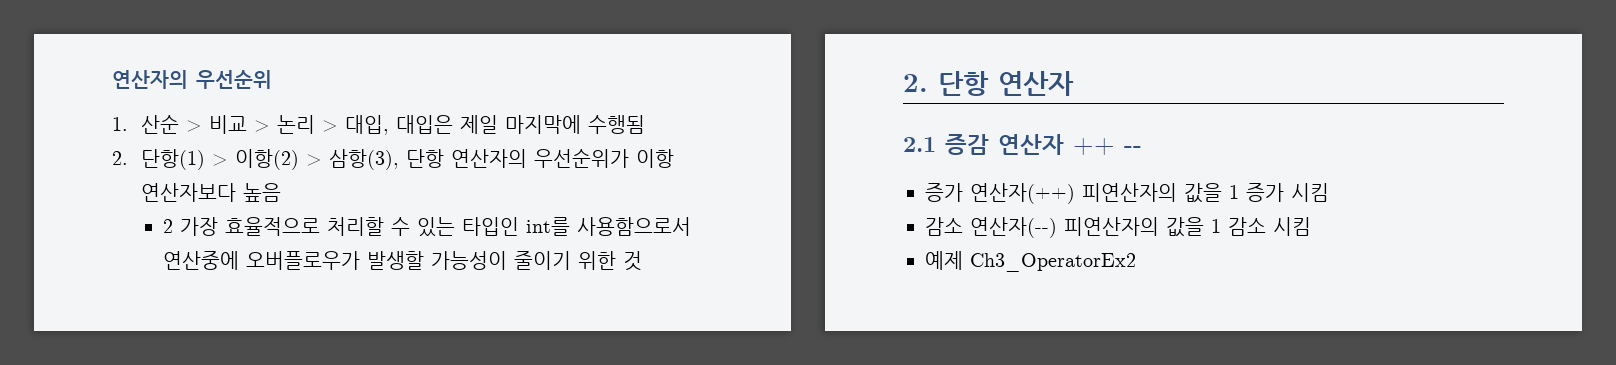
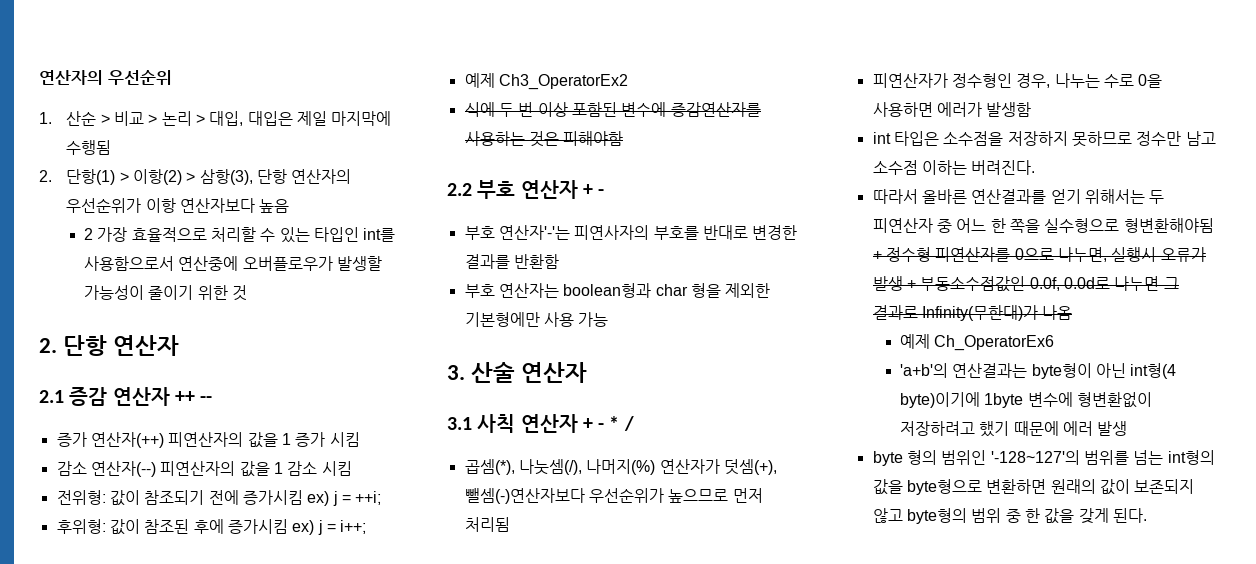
[925,251,1136,272] 예제 Ch3_OperatorEx2 -> [56,490,382,506] [56,519,367,535] [464,73,628,90] [464,102,761,117] [464,131,624,147] [447,180,605,199] [464,225,798,240] [464,254,559,269] [464,283,771,298] [464,312,609,327] [447,362,588,383] [447,414,634,433] [464,459,777,475] [464,488,763,504] [464,517,510,532] [872,73,1163,88] [872,102,1032,117] [872,131,1216,147] [872,160,1036,175] [872,189,1165,204] [872,218,1214,233] [872,247,1206,262] [872,276,1179,292] [872,305,1073,321] [900,334,1055,351] [900,363,1177,379] [900,392,1153,408] [900,421,1128,437] [872,450,1215,466] [872,479,1195,495] [872,508,1147,524] 전위형: 값이 참조되기 전에 증가시킴 ex) j = ++i; // 후위형: 값이 참조된 후에 증가시킴 ex) j = i++; // 예제 Ch3_OperatorEx2 // 식에 두 번 이상 포함된 변수에 증감연산자를 사용하는 것은 피해야함 // 2.2 부호 연산자 + - // 부호 연산자'-'는 피연사자의 부호를 반대로 변경한 결과를 반환함 // 부호 연산자는 boolean형과 char 형을 제외한 기본형에만 사용 가능 // 3. 산술 연산자 // 3.1 사칙 연산자 + - * / // 곱셈(*), 나눗셈(/), 나머지(%) 연산자가 덧셈(+), 뺄셈(-)연산자보다 우선순위가 높으므로 먼저 처리됨 // 피연산자가 정수형인 경우, 나누는 수로 0을 사용하면 에러가 발생함 // int 타입은 소수점을 저장하지 못하므로 정수만 남고 소수점 이하는 버려진다. // 따라서 올바른 연산결과를 얻기 위해서는 두 피연산자 중 어느 한 쪽을 실수형으로 형변환해야됨 + 정수형 피연산자를 0으로 나누면, 실행시 오류가 발생 + 부동소수점값인 0.0f, 0.0d로 나누면 그 결과로 Infinity(무한대)가 나옴 // 예제 Ch_OperatorEx6 // 'a+b'의 연산결과는 byte형이 아닌 int형(4 byte)이기에 1byte 변수에 형변환없이 저장하려고 했기 때문에 에러 발생 // byte 형의 범위인 '-128~127'의 범위를 넘는 int형의 값을 byte형으로 변환하면 원래의 값이 보존되지 않고 byte형의 범위 중 한 값을 갖게 된다.

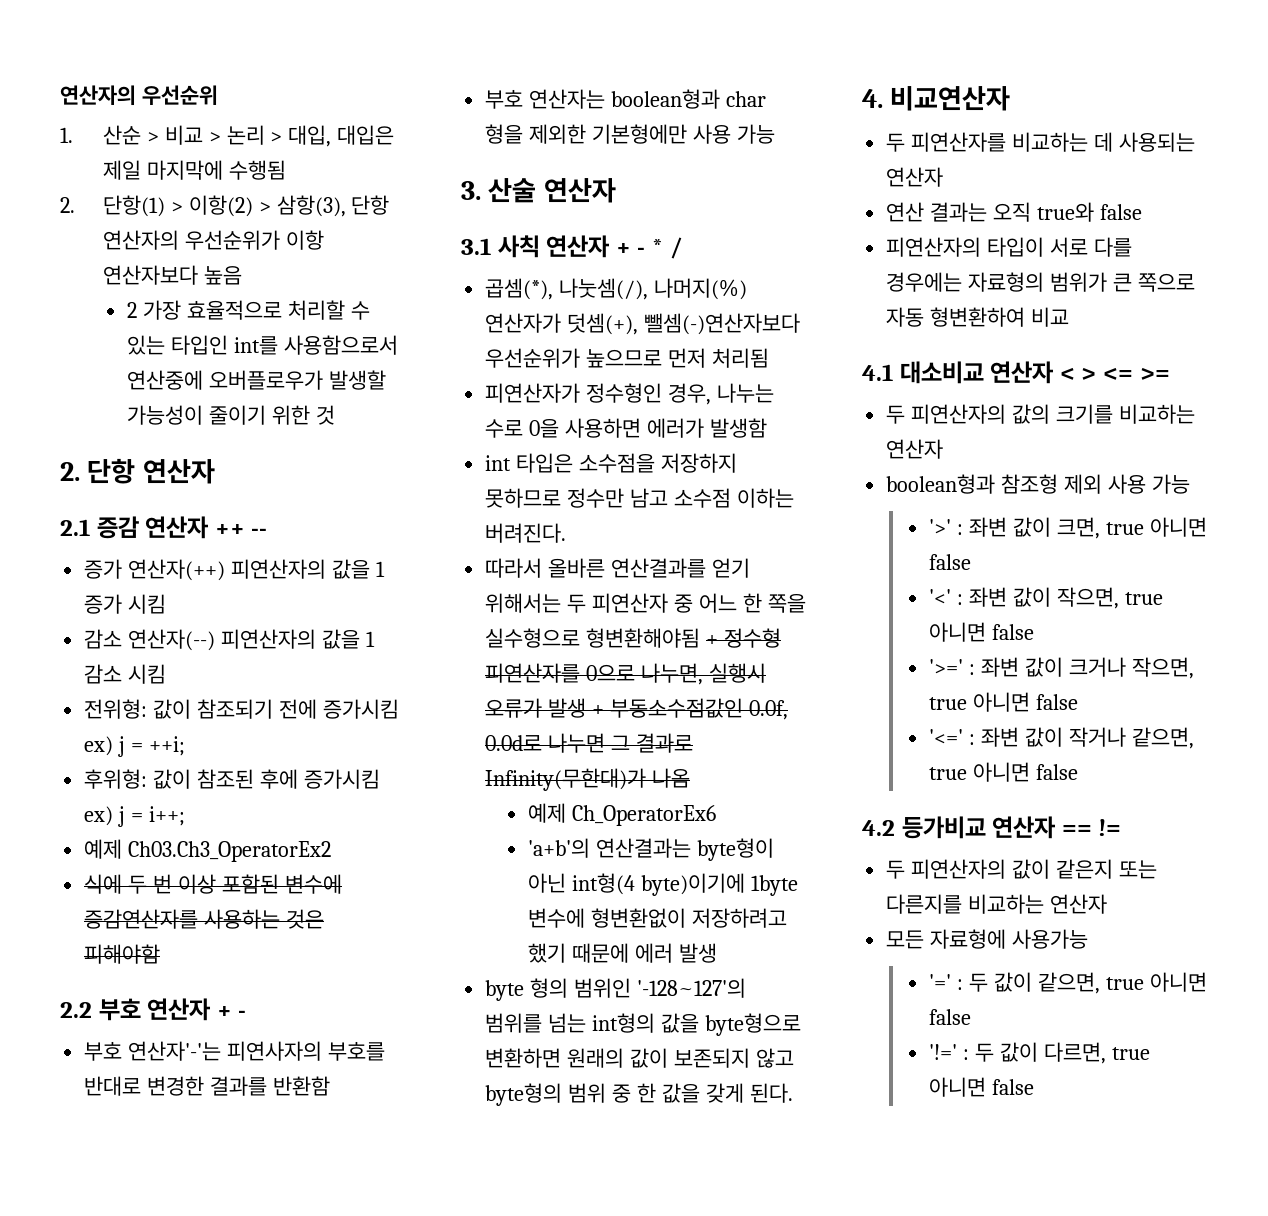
[498,74,628,90] Ch3_OperatorEx2 -> [128,841,332,862] Ch03.Ch3_OperatorEx2
(1147, 515) none -> [862,86,1011,111] [886,132,1195,152] [886,167,944,187] [886,202,1142,222] [886,237,1133,257] [886,272,1195,292] [886,307,1070,327] [862,361,1170,384] [886,404,1195,424] [886,439,944,459] [886,474,1190,494] [928,517,1207,539] [928,554,971,570] [928,587,1163,609] [928,622,1034,642] [928,657,1194,679] [928,692,1078,712] [928,727,1194,749] [928,762,1078,782] [862,816,1122,839] [886,859,1157,879] [886,894,1108,914] [886,929,1089,949] [928,972,1207,994] [928,1009,971,1025] [928,1042,1150,1064] [928,1077,1034,1097] // 4. 비교연산자 // 두 피연산자를 비교하는 데 사용되는 연산자 // 연산 결과는 오직 true와 false // 피연산자의 타입이 서로 다를 경우에는 자료형의 범위가 큰 쪽으로 자동 형변환하여 비교 // 4.1 대소비교 연산자 < > <= >= // 두 피연산자의 값의 크기를 비교하는 연산자 // boolean형과 참조형 제외 사용 가능 // '>' : 좌변 값이 크면, true 아니면 false // '<' : 좌변 값이 작으면, true 아니면 false // '>=' : 좌변 값이 크거나 작으면, true 아니면 false // '<=' : 좌변 값이 작거나 같으면, true 아니면 false // 4.2 등가비교 연산자 == != // 두 피연산자의 값이 같은지 또는 다른지를 비교하는 연산자 // 모든 자료형에 사용가능 // '=' : 두 값이 같으면, true 아니면 false // '!=' : 두 값이 다르면, true 아니면 false

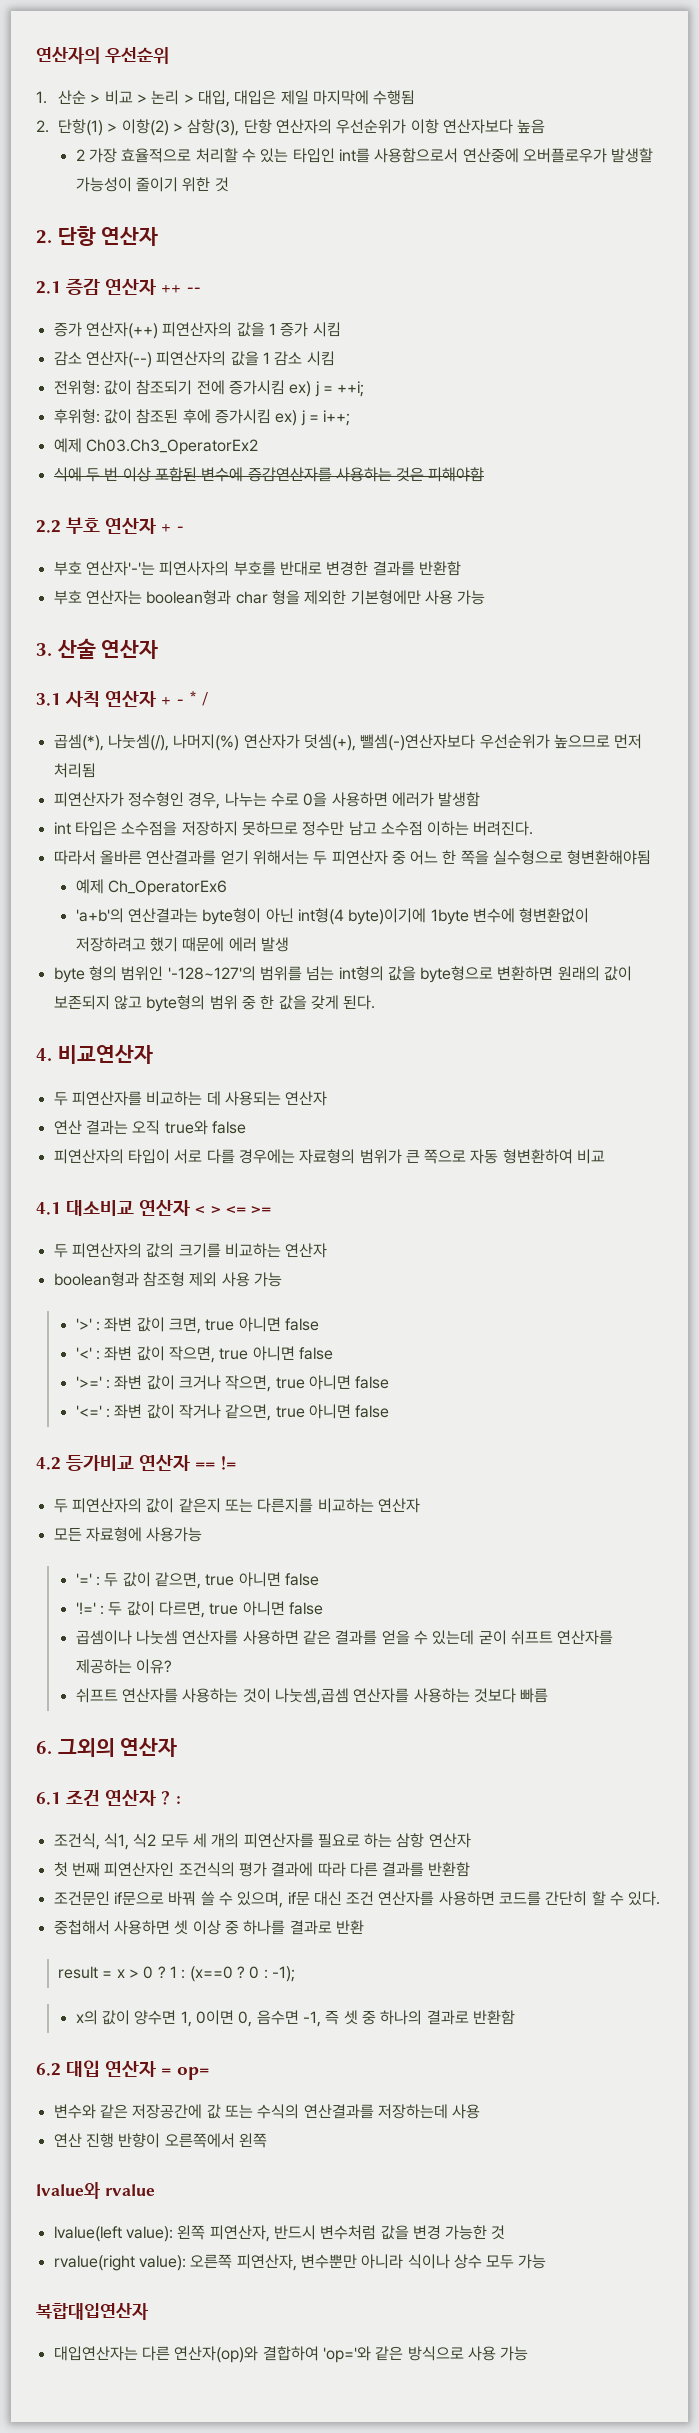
[706,628,782,648] [485,663,767,685] [485,698,788,720] [485,733,694,753] [485,768,691,791] + 정수형 피연산자를 0으로 나누면, 실행시 오류가 발생 + 부동소수점값인 0.0f, 0.0d로 나누면 그 결과로 Infinity(무한대)가 나옴 -> (652, 857) none
(1034, 1087) none -> [75,1630,614,1645] [75,1659,173,1674] [75,1688,549,1705] [36,1738,178,1757] [36,1789,181,1806] [53,1833,471,1850] [53,1862,471,1877] [53,1891,661,1908] [53,1920,364,1935] [58,1966,296,1982] [75,2010,515,2027] [36,2060,209,2080] [53,2104,481,2119] [53,2133,267,2148] [36,2182,155,2199] [53,2225,506,2242] [53,2254,547,2271] [36,2303,149,2320] [53,2346,529,2363] // 곱셈이나 나눗셈 연산자를 사용하면 같은 결과를 얻을 수 있는데 굳이 쉬프트 연산자를 제공하는 이유? // 쉬프트 연산자를 사용하는 것이 나눗셈,곱셈 연산자를 사용하는 것보다 빠름 // 6. 그외의 연산자 // 6.1 조건 연산자 ? : // 조건식, 식1, 식2 모두 세 개의 피연산자를 필요로 하는 삼항 연산자 // 첫 번째 피연산자인 조건식의 평가 결과에 따라 다른 결과를 반환함 // 조건문인 if문으로 바꿔 쓸 수 있으며, if문 대신 조건 연산자를 사용하면 코드를 간단히 할 수 있다. // 중첩해서 사용하면 셋 이상 중 하나를 결과로 반환 // result = x > 0 ? 1 : (x==0 ? 0 : -1); // x의 값이 양수면 1, 0이면 0, 음수면 -1, 즉 셋 중 하나의 결과로 반환함 // 6.2 대입 연산자 = op= // 변수와 같은 저장공간에 값 또는 수식의 연산결과를 저장하는데 사용 // 연산 진행 반향이 오른쪽에서 왼쪽 // lvalue와 rvalue // lvalue(left value): 왼쪽 피연산자, 반드시 변수처럼 값을 변경 가능한 것 // rvalue(right value): 오른쪽 피연산자, 변수뿐만 아니라 식이나 상수 모두 가능 // 복합대입연산자 // 대입연산자는 다른 연산자(op)와 결합하여 'op='와 같은 방식으로 사용 가능

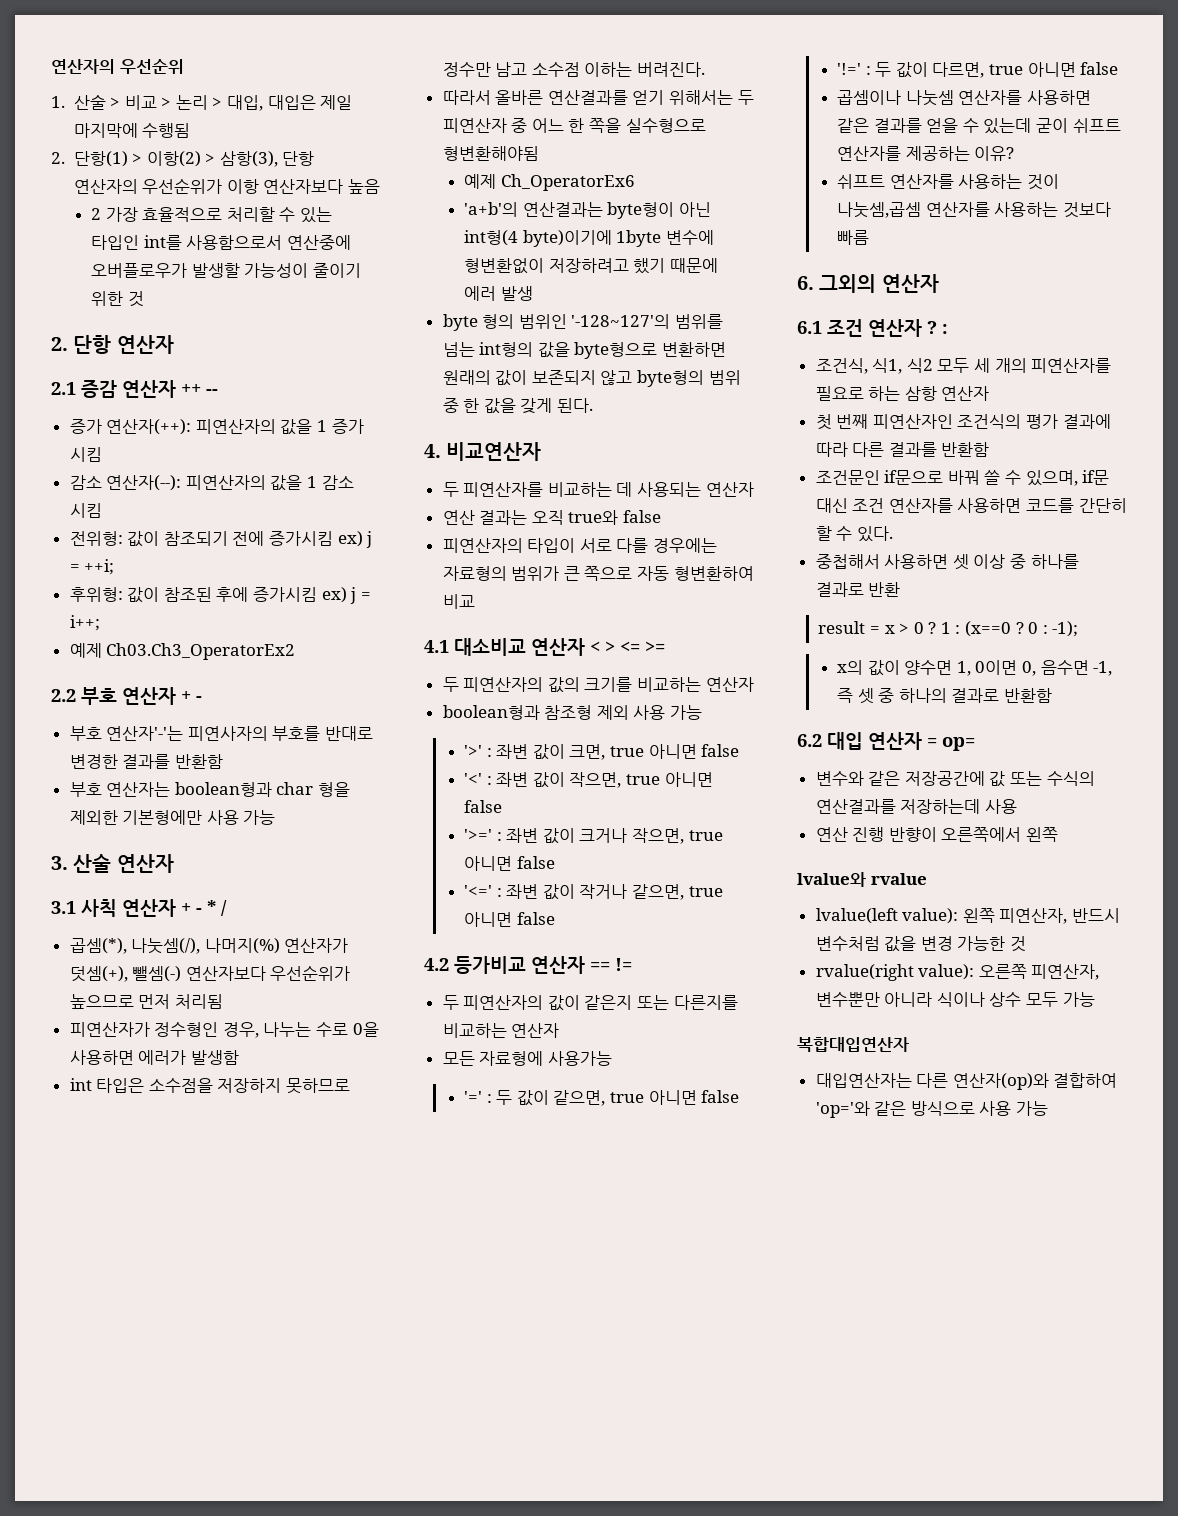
[58,90,87,104] 산순 -> [73,94,106,110] 산술
[85,322,158,339] 연산자(++) -> [106,419,192,435] 연산자(++):
[85,351,152,368] 연산자(--) -> [106,475,182,491] 연산자(--):
[53,467,485,482] // 식에 두 번 이상 포함된 변수에 증감연산자를 사용하는 것은 피해야함 -> (296, 651) none
[360,734,476,751] 뺄셈(-)연산자보다 -> [132,966,266,982] 뺄셈(-) 연산자보다

